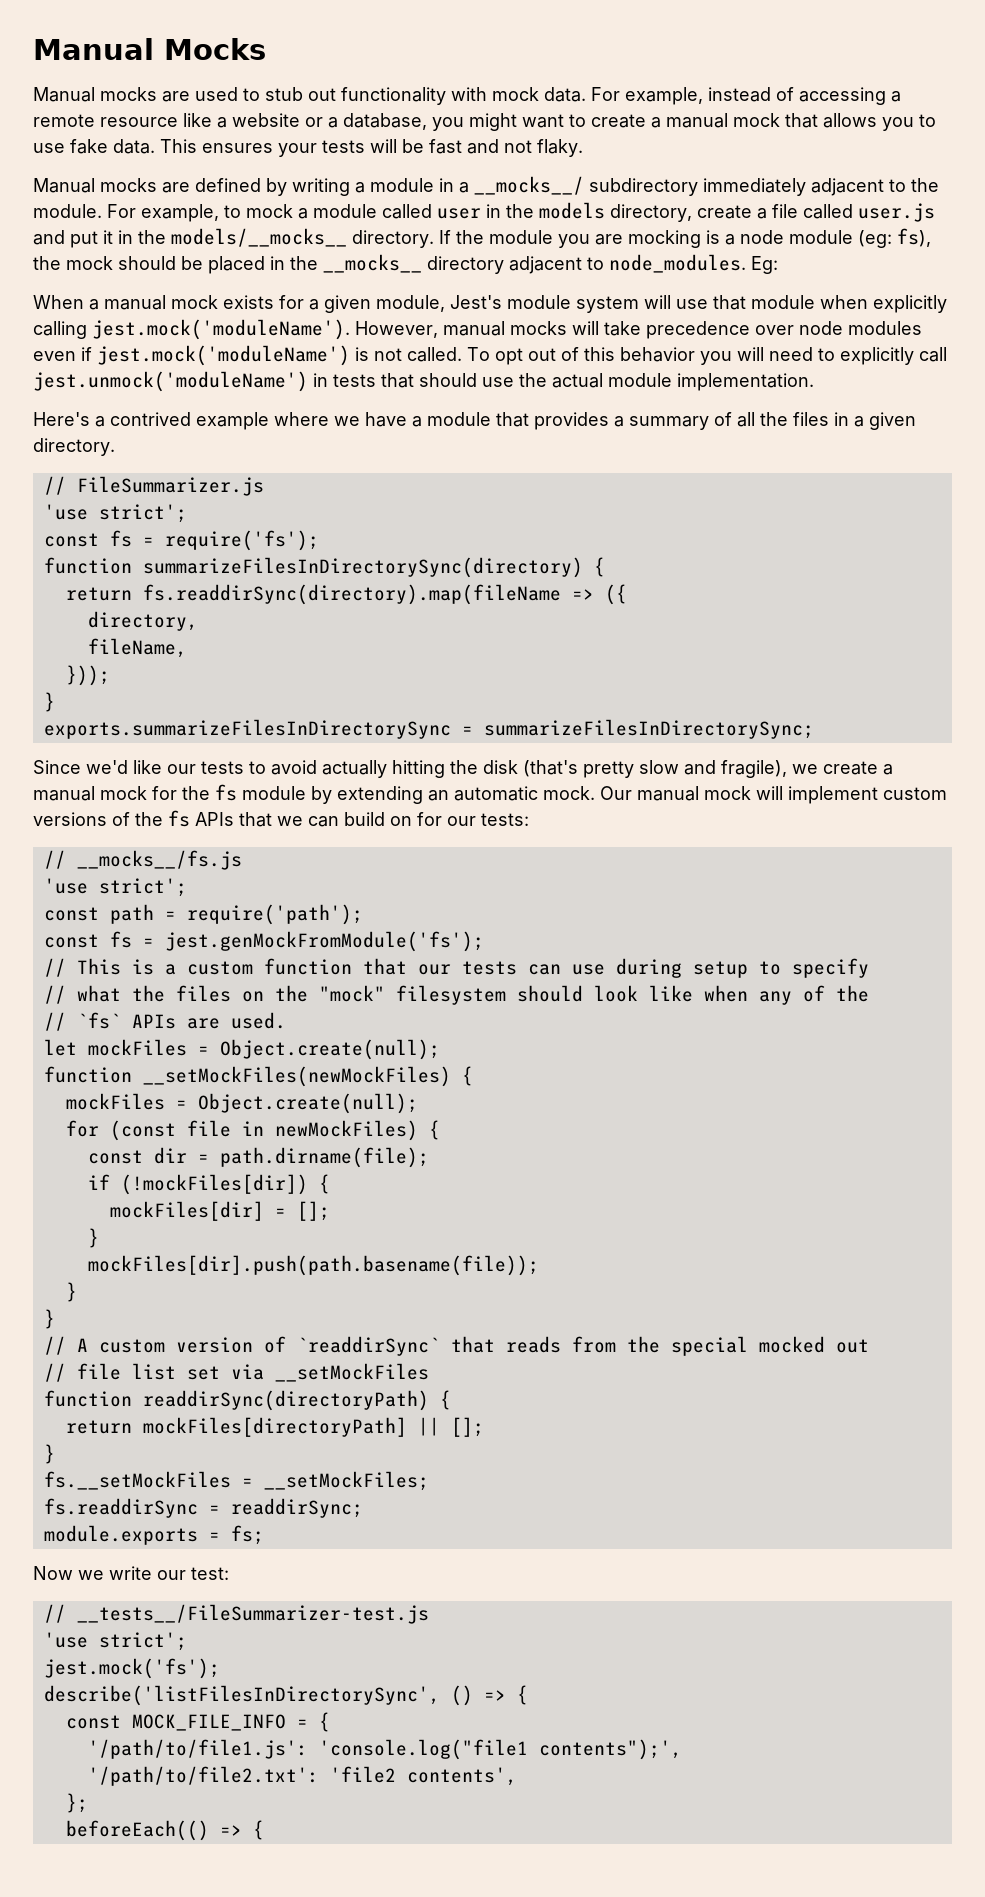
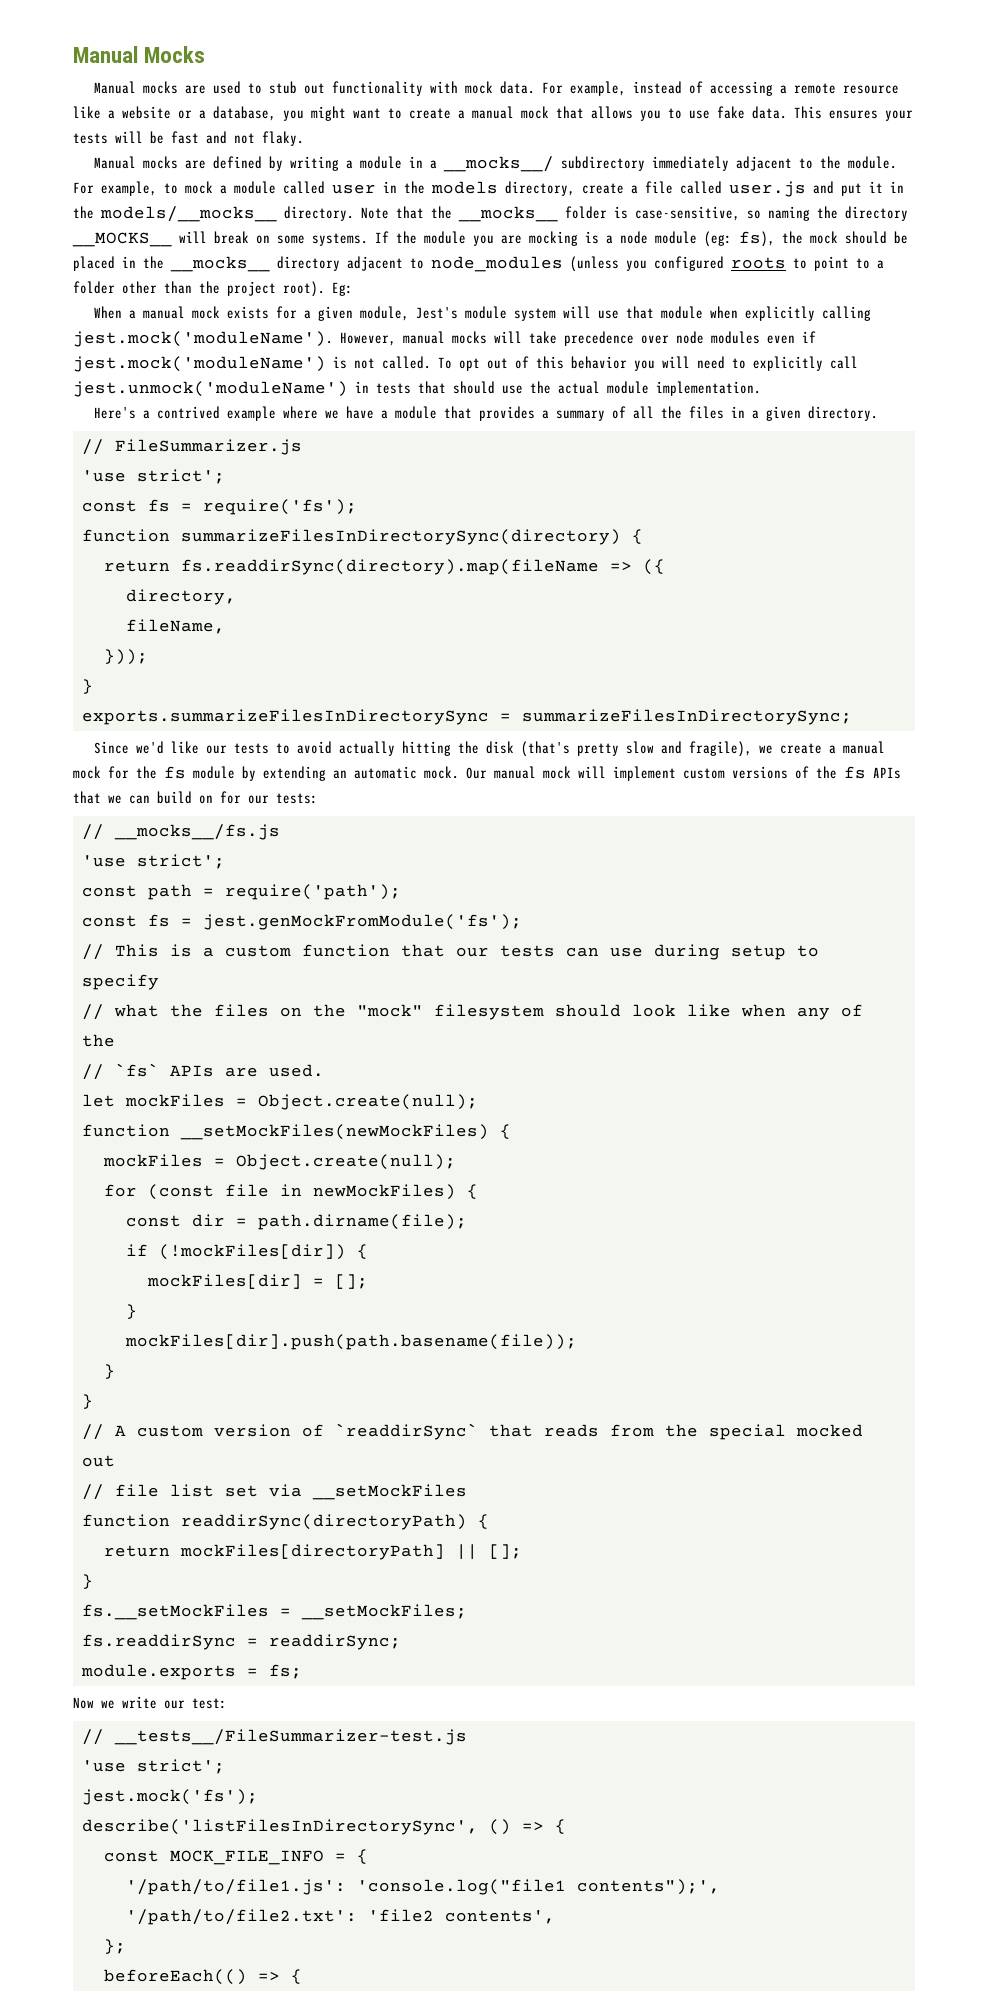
(434, 239) none -> [361,206,908,222] [72,231,368,247] Note that the __mocks__ folder is case-sensitive, so naming the directory __MOCKS__ will break on some systems.
[609,254,746,273] node_modules. -> [431,256,884,272] [73,281,325,297] node_modules (unless you configured roots to point to a folder other than the project root).

